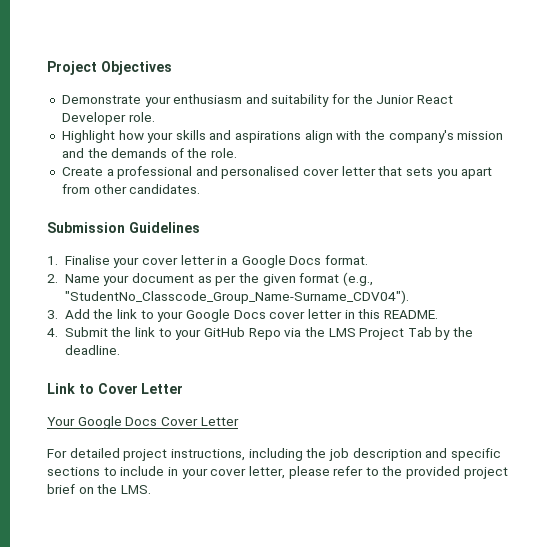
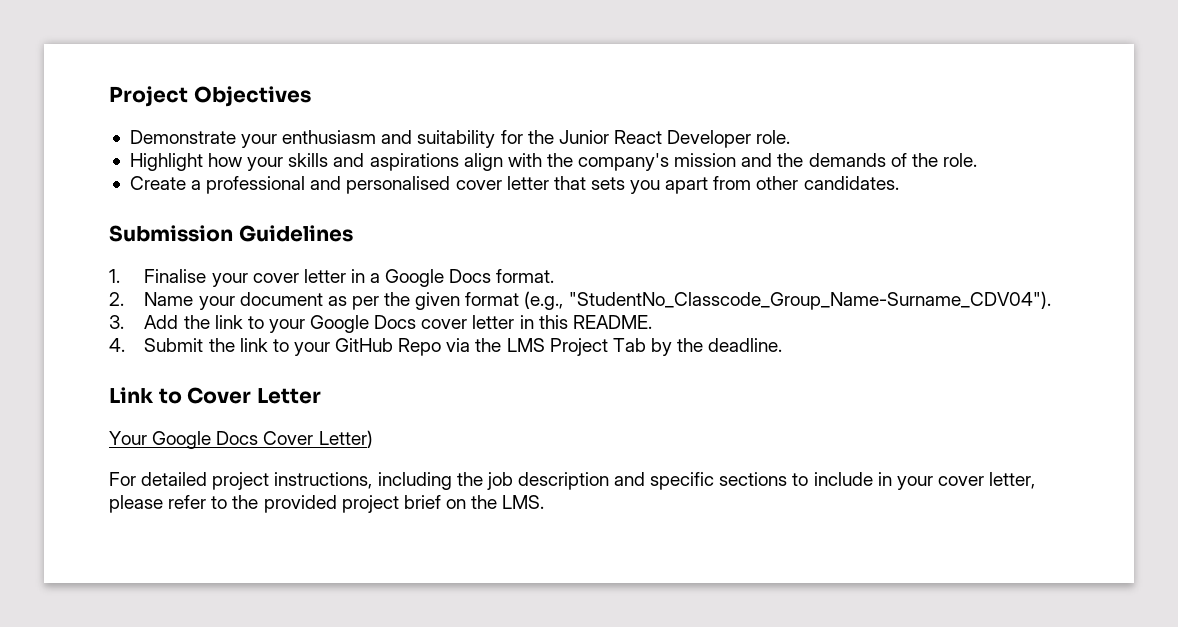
[200,417,239,426] Letter -> [318,430,373,448] Letter)

